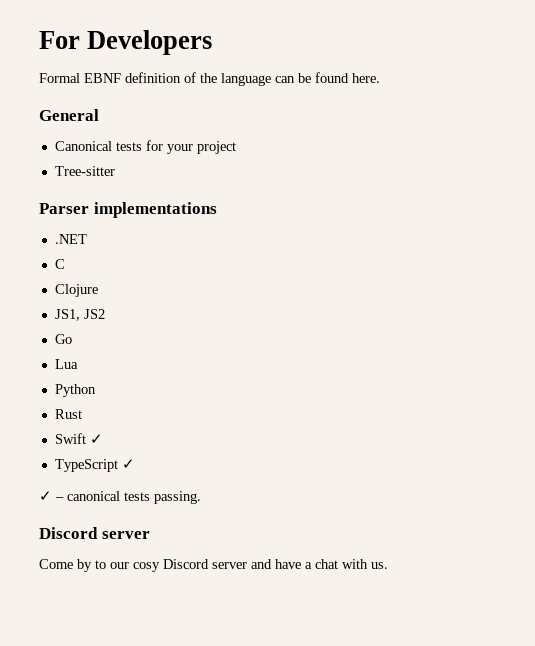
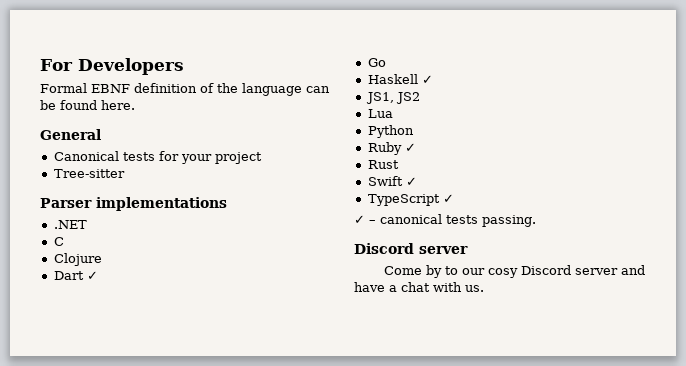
(98, 290) none -> [53,271,98,280] [367,58,386,67] [367,74,433,84] // Dart ✓ // Go // Haskell ✓
[54,334,72,344] // Go -> (420, 98) none
(96, 390) none -> [367,142,416,155] // Ruby ✓

